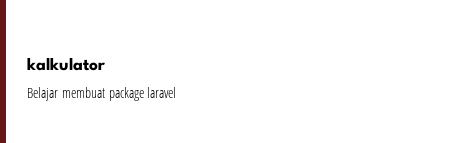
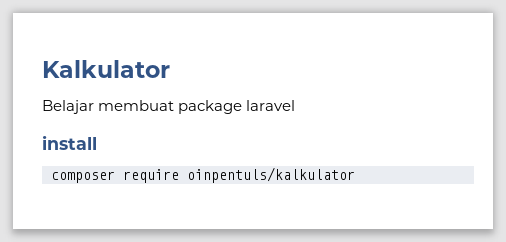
[27,57,105,71] kalkulator -> [42,60,170,78] Kalkulator
(177, 92) none -> [42,135,97,150] [51,167,355,183] // install // composer require oinpentuls/kalkulator

